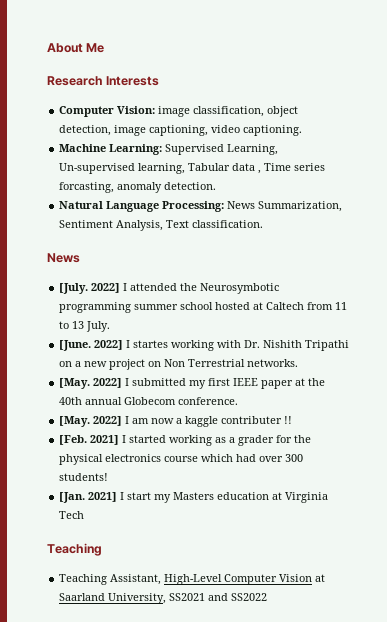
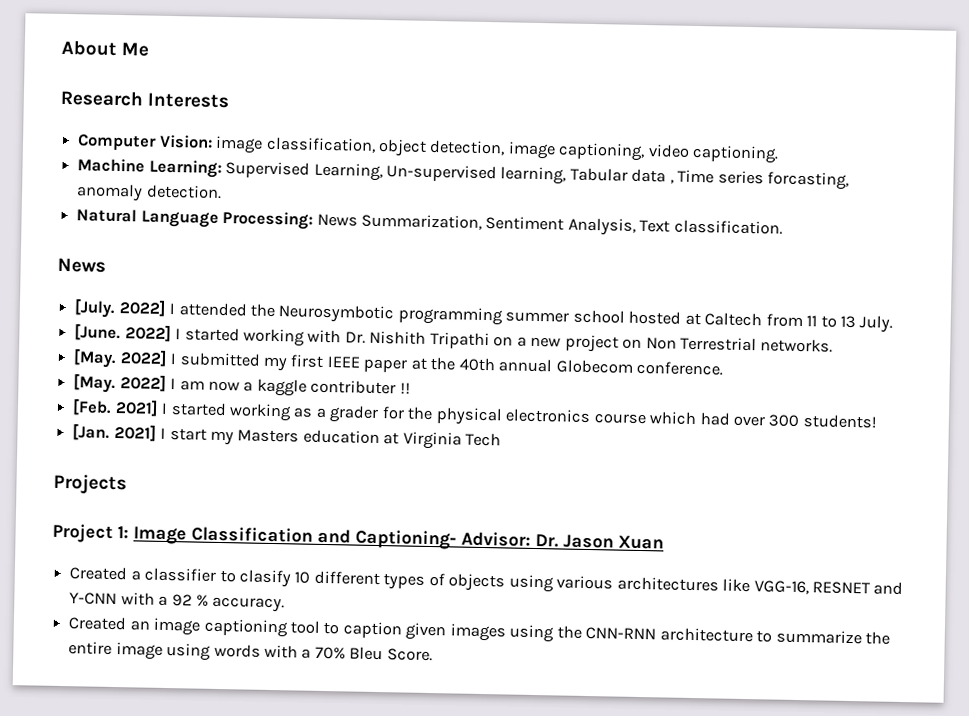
[133,340,169,348] startes -> [184,327,240,342] started
[47,543,102,556] [59,574,326,585] [59,593,268,604] Teaching // Teaching Assistant, High-Level Computer Vision at Saarland University, SS2021 and SS2022 -> [53,473,127,495] [52,523,664,550] [69,566,904,596] [69,592,286,613] [68,616,890,645] [68,641,433,662] Projects // Project 1: Image Classification and Captioning- Advisor: Dr. Jason Xuan // Created a classifier to clasify 10 different types of objects using various architectures like VGG-16, RESNET and Y-CNN with a 92 % accuracy. // Created an image captioning tool to caption given images using the CNN-RNN architecture to summarize the entire image using words with a 70% Bleu Score.

